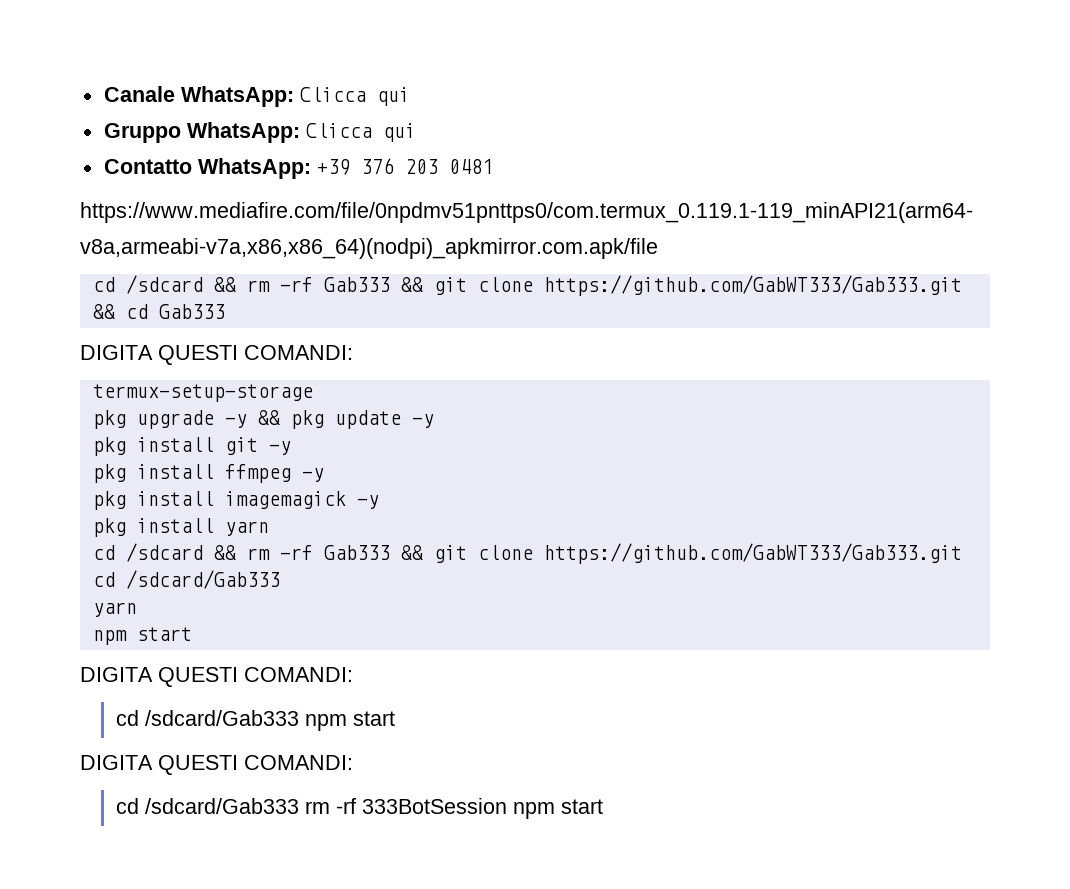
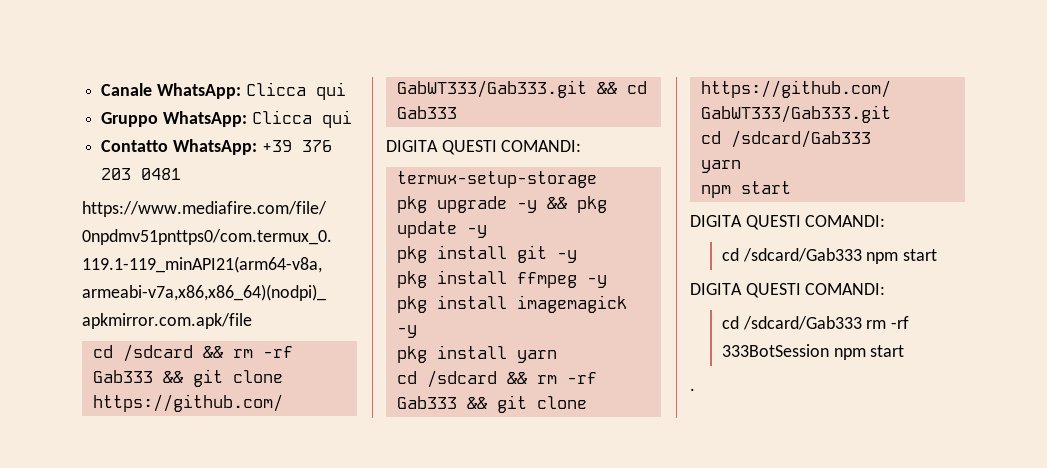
(604, 806) none -> [690,388,695,391] // .

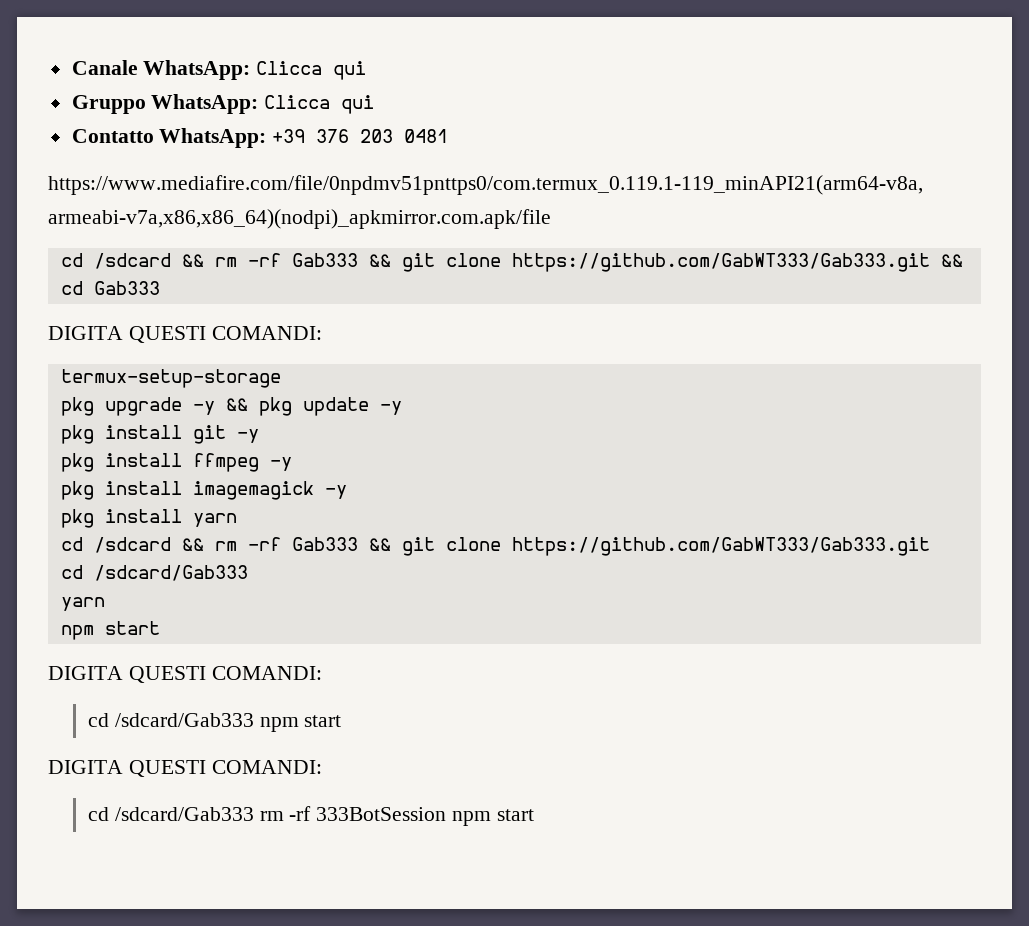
[690,388,695,391] // . -> (534, 815) none

